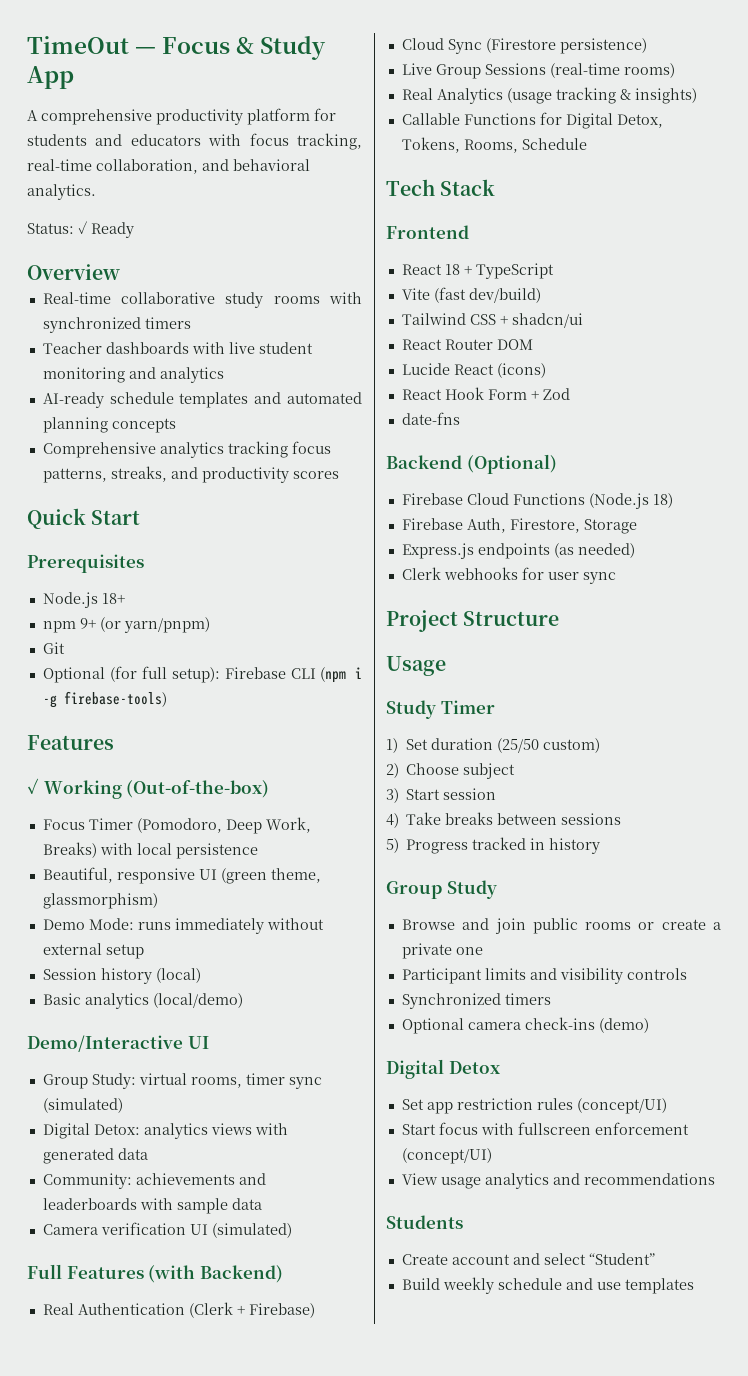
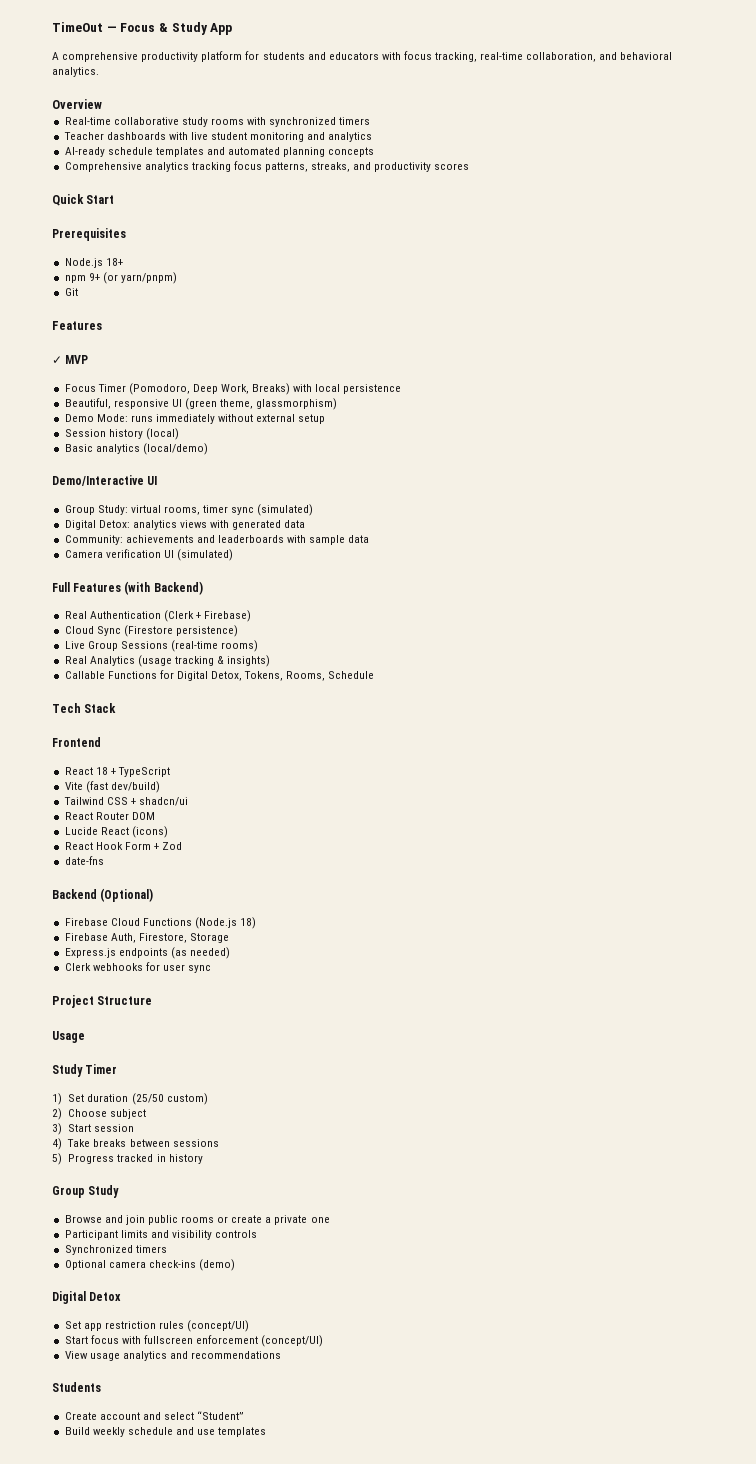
[27,221,134,238] // Status: ✓ Ready -> (99, 72) none
[42,666,362,683] [42,691,167,708] // Optional (for full setup): Firebase CLI (npm i -g firebase-tools) -> (78, 292) none
[43,780,270,799] Working (Out-of-the-box) -> [65,355,89,364] MVP

